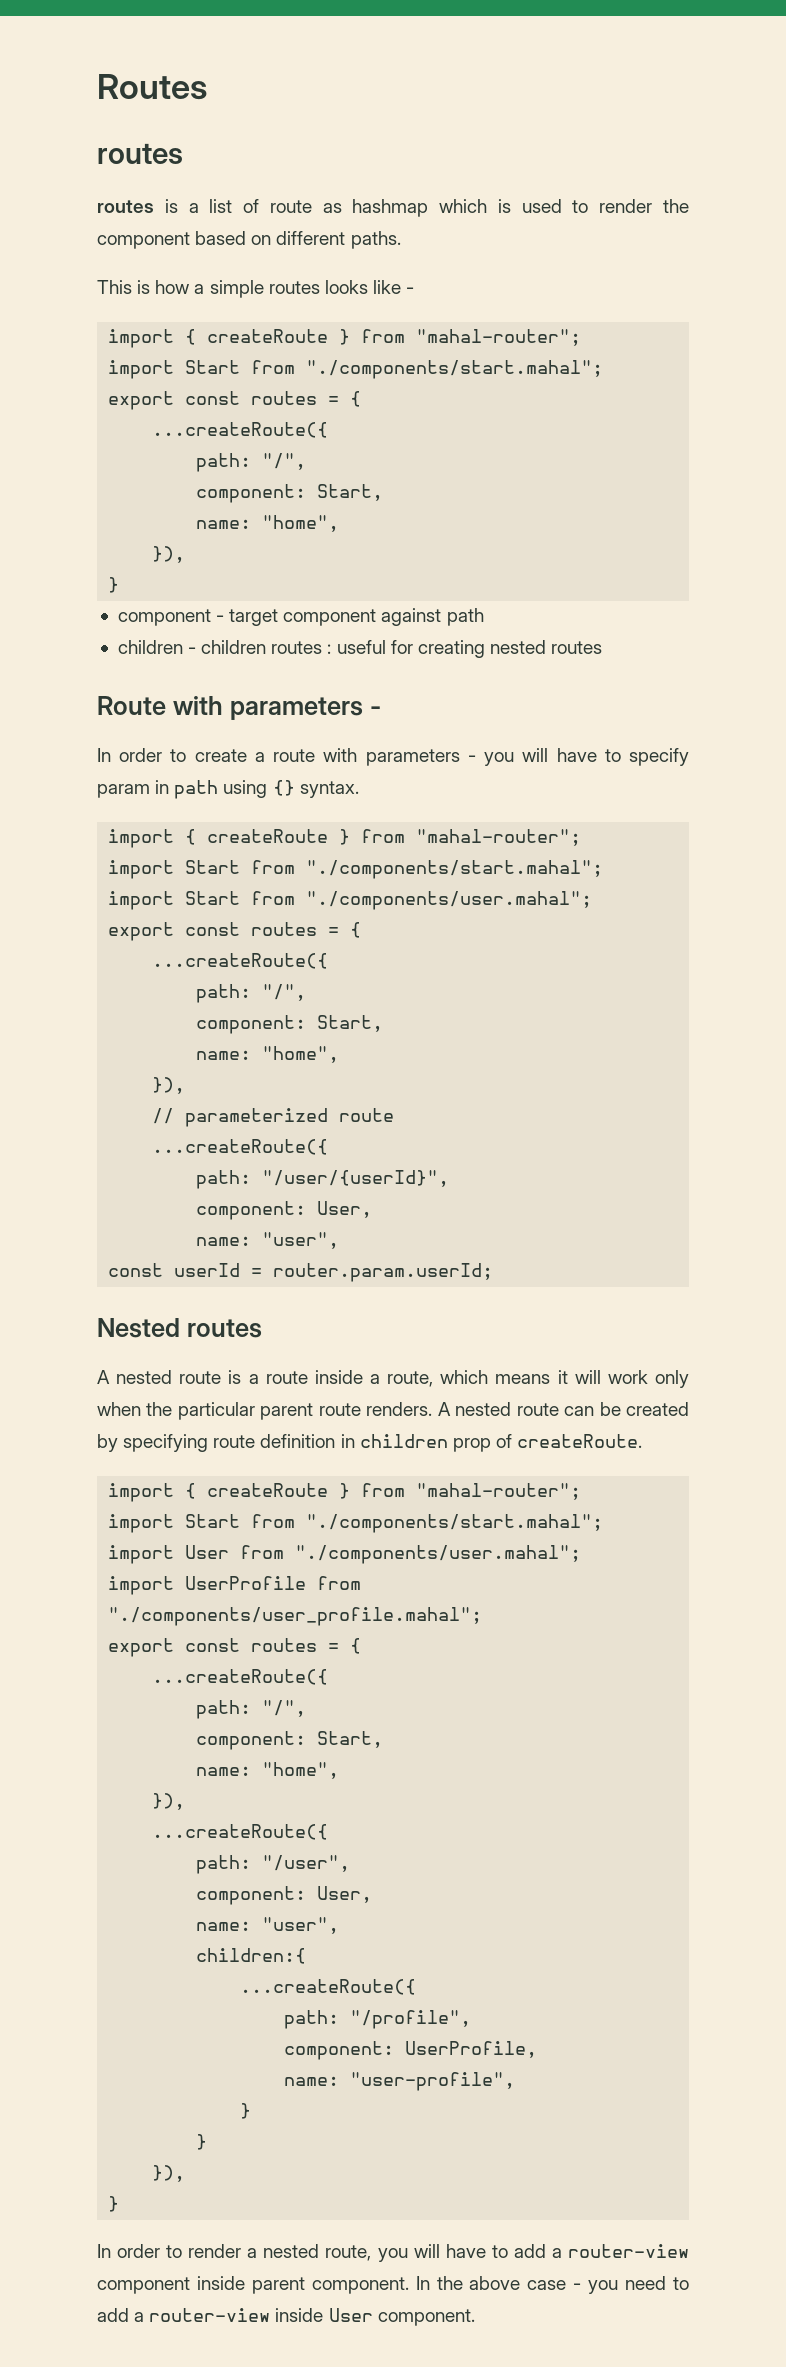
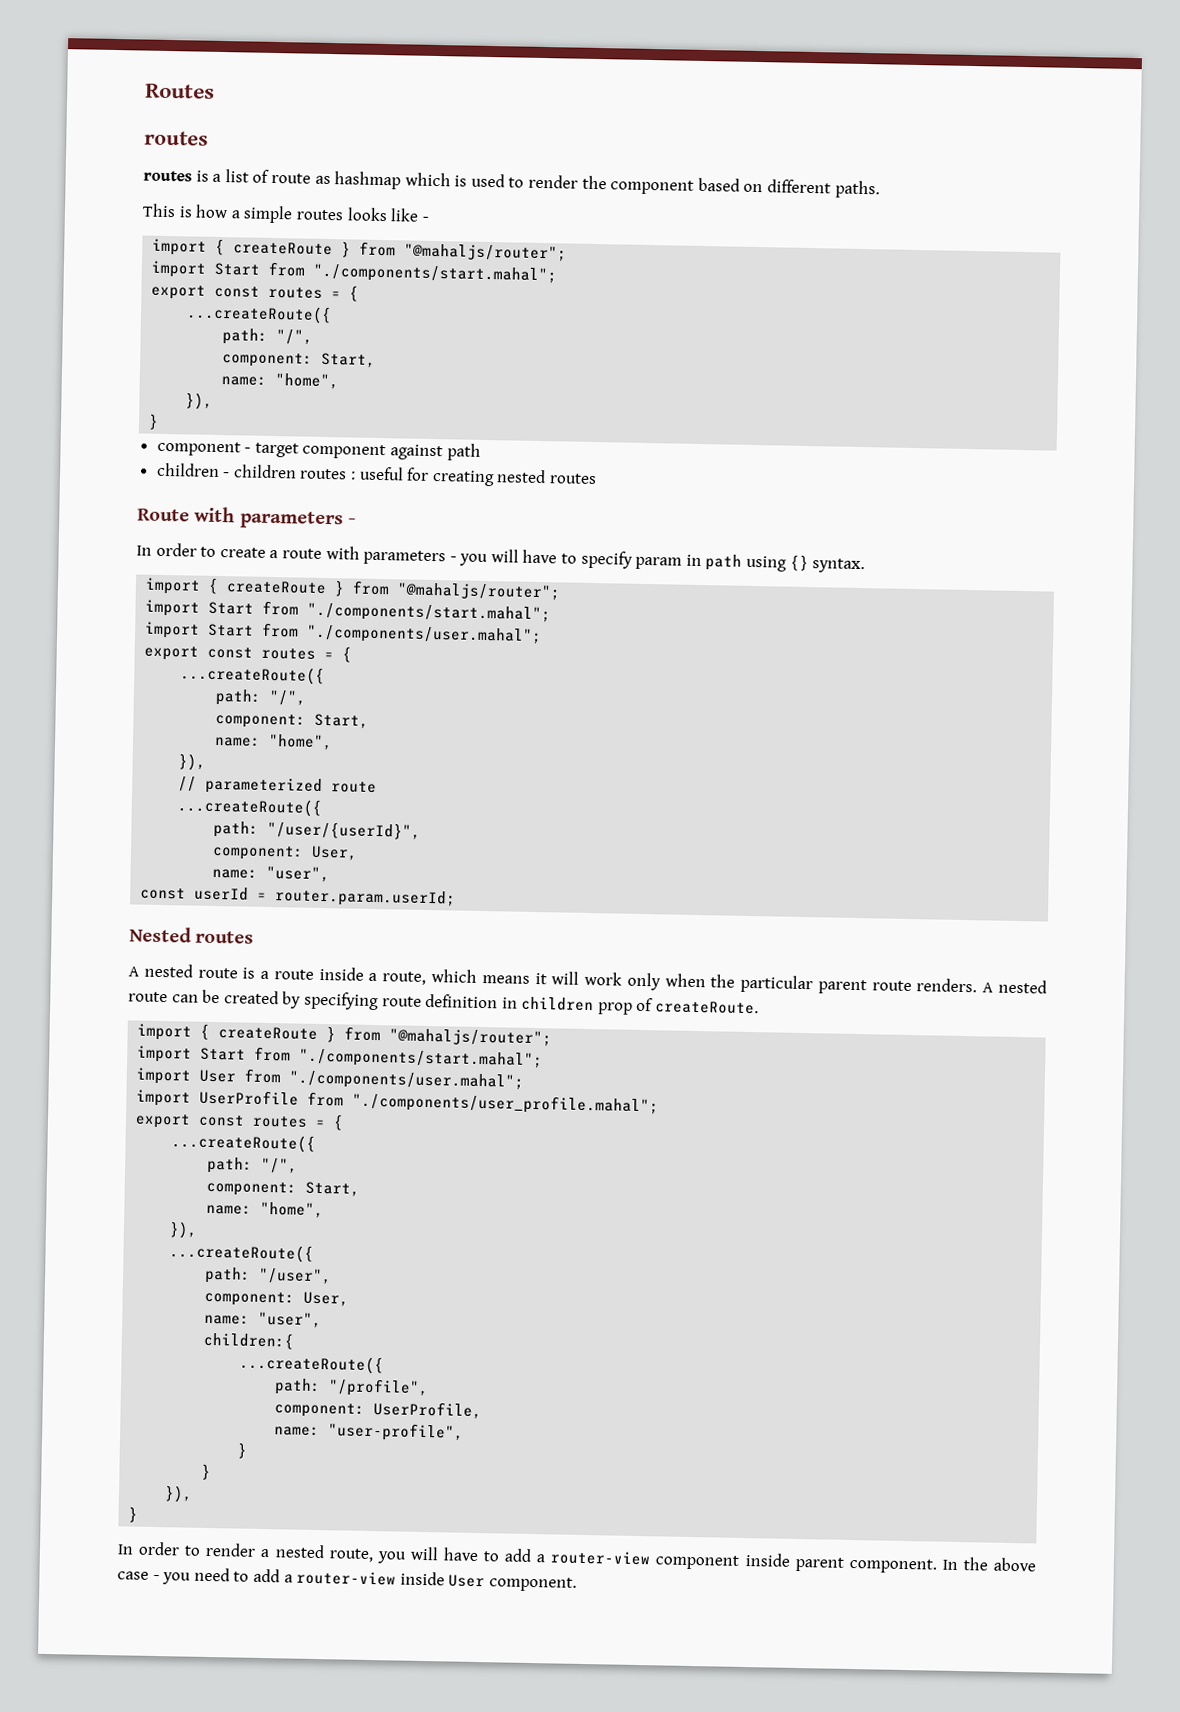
[416,329,582,346] "mahal-router"; -> [404,243,568,262] "@mahaljs/router";
[416,829,582,846] "mahal-router"; -> [397,582,562,601] "@mahaljs/router";
[416,1483,582,1500] "mahal-router"; -> [389,1028,553,1047] "@mahaljs/router";

